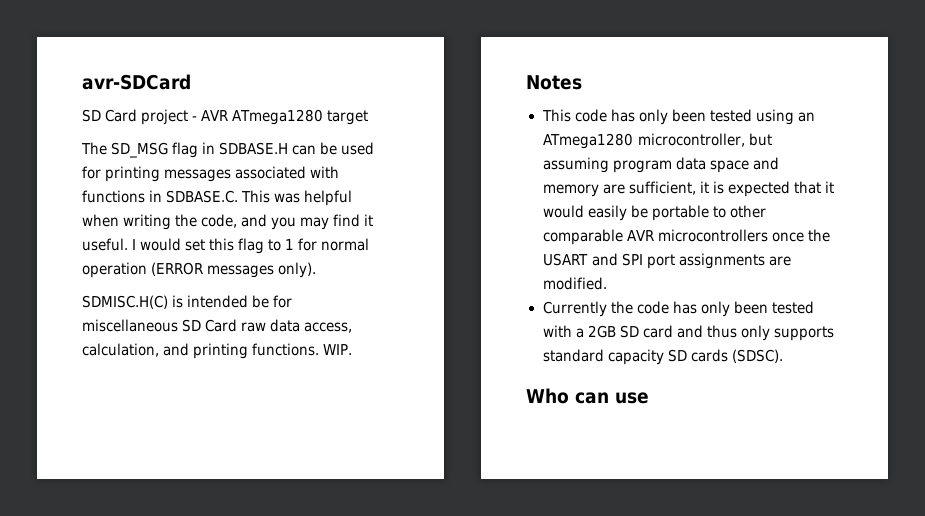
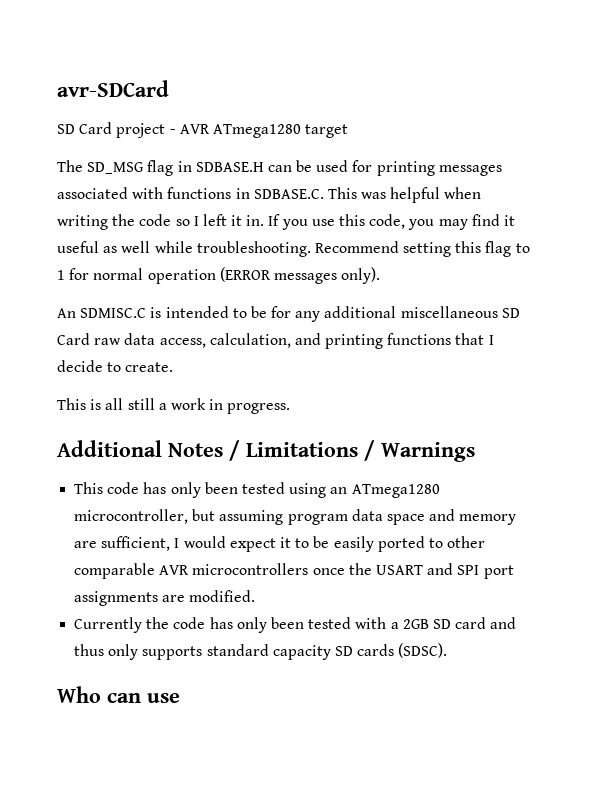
[201,214,374,230] [82,238,206,251] code, and you may find it useful. I would set -> [139,214,515,230] [57,241,452,257] code so I left it in. If you use this code, you may find it useful as well while troubleshooting. Recommend setting
[82,295,168,309] SDMISC.H(C) -> [57,308,147,318] An SDMISC.C
(249, 301) none -> [232,308,247,318] to
(293, 301) none -> [295,306,397,322] any additional
[252,343,353,356] [526,75,582,90] functions. WIP. // Notes -> [387,333,494,345] [57,360,174,372] [57,398,291,414] [57,440,475,462] functions that I decide to create. // This is all still a work in progress. // Additional Notes / Limitations / Warnings
[699,181,834,197] [542,205,709,221] it is expected that it would easily be portable -> [174,536,425,552] I would expect it to be easily ported

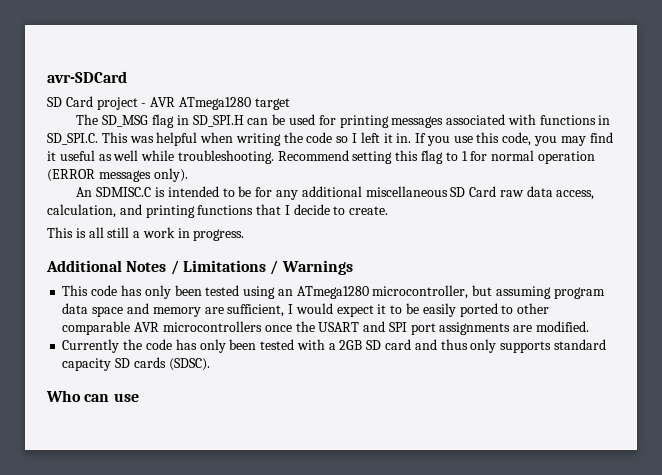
[195,162,264,172] SDBASE.H -> [192,115,244,127] SD_SPI.H
[253,189,324,199] SDBASE.C. -> [47,133,98,145] SD_SPI.C.

